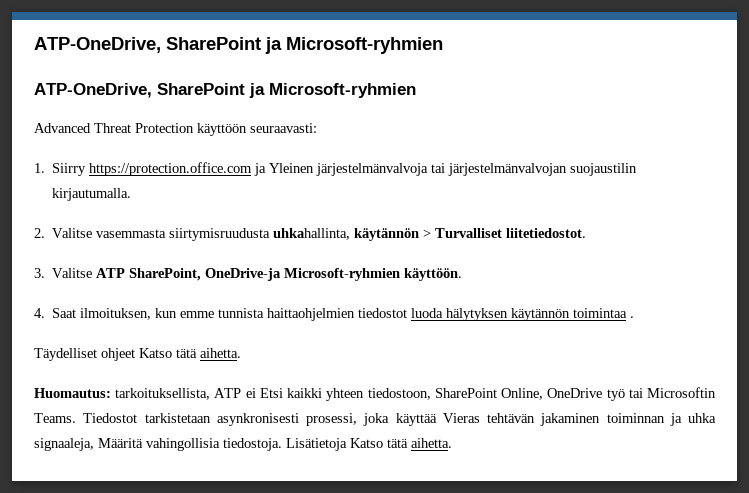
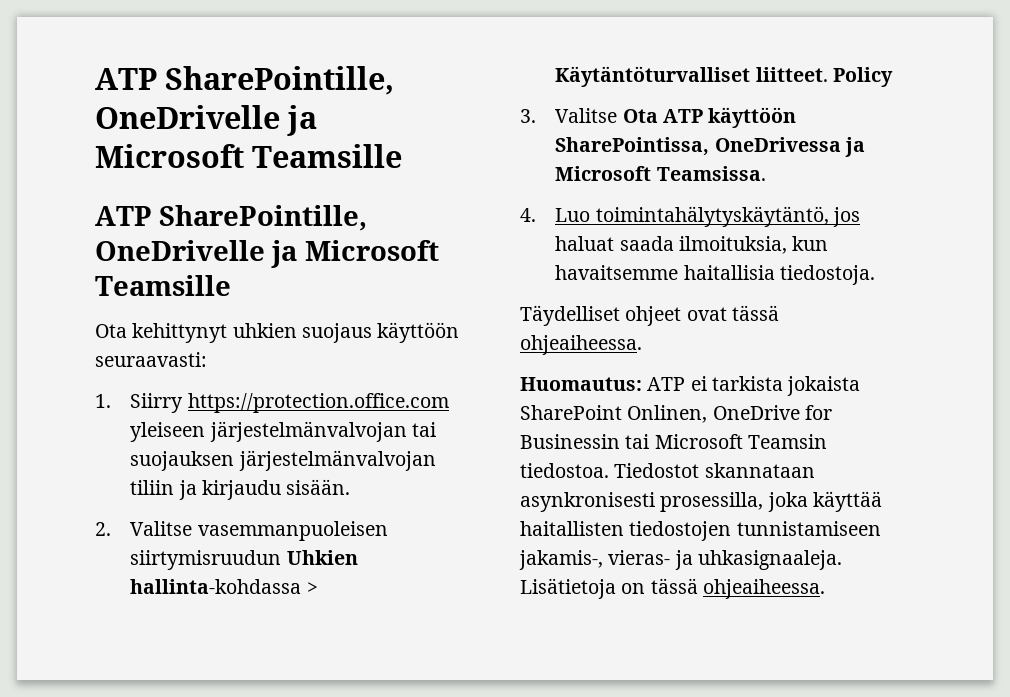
[34,37,443,54] [34,83,416,98] [34,123,194,133] ATP-OneDrive, SharePoint ja Microsoft-ryhmien // ATP-OneDrive, SharePoint ja Microsoft-ryhmien // Advanced Threat Protection -> [95,66,395,95] [95,105,318,136] [95,144,403,168] [95,205,368,231] [95,240,439,268] [95,275,231,296] [95,323,372,343] ATP SharePointille, OneDrivelle ja Microsoft Teamsille // ATP SharePointille, OneDrivelle ja Microsoft Teamsille // Ota kehittynyt uhkien suojaus
[254,163,638,176] [52,188,132,201] [34,228,587,241] [34,268,463,281] [34,308,635,321] ja Yleinen järjestelmänvalvoja tai järjestelmänvalvojan suojaustilin kirjautumalla. // 2. Valitse vasemmasta siirtymisruudusta uhkahallinta, käytännön > Turvalliset liitetiedostot. // 3. Valitse ATP SharePoint, OneDrive-ja Microsoft-ryhmien käyttöön. // 4. Saat ilmoituksen, kun emme tunnista haittaohjelmien tiedostot luoda hälytyksen käytännön toimintaa . -> [130,421,436,442] [130,450,436,471] [130,479,351,500] [95,521,388,541] [130,550,358,570] [130,579,318,594] [555,66,893,87] [520,107,797,128] [555,137,865,157] [555,166,766,181] [520,206,860,227] [555,236,829,254] [555,265,875,285] yleiseen järjestelmänvalvojan tai suojauksen järjestelmänvalvojan tiliin ja kirjaudu sisään. // 2. Valitse vasemmanpuoleisen siirtymisruudun Uhkien hallinta-kohdassa > Käytäntöturvalliset liitteet. Policy // 3. Valitse Ota ATP käyttöön SharePointissa, OneDrivessa ja Microsoft Teamsissa. // 4. Luo toimintahälytyskäytäntö, jos haluat saada ilmoituksia, kun havaitsemme haitallisia tiedostoja.
[139,348,241,358] Katso tätä aihetta. -> [686,305,779,321] [520,335,642,355] ovat tässä ohjeaiheessa.
[115,388,211,400] tarkoituksellista, -> (642, 384) none
[259,387,717,401] [34,413,716,426] [34,438,452,451] Etsi kaikki yhteen tiedostoon, SharePoint Online, OneDrive työ tai Microsoftin Teams. Tiedostot tarkistetaan asynkronisesti prosessi, joka käyttää Vieras tehtävän jakaminen toiminnan ja uhka signaaleja, Määritä vahingollisia tiedostoja. Lisätietoja Katso tätä aihetta. -> [711,376,861,396] [520,405,832,423] [520,434,827,449] [520,463,815,478] [520,491,882,512] [520,521,881,541] [519,550,842,570] [520,578,825,599] tarkista jokaista SharePoint Onlinen, OneDrive for Businessin tai Microsoft Teamsin tiedostoa. Tiedostot skannataan asynkronisesti prosessilla, joka käyttää haitallisten tiedostojen tunnistamiseen jakamis-, vieras- ja uhkasignaaleja. Lisätietoja on tässä ohjeaiheessa.

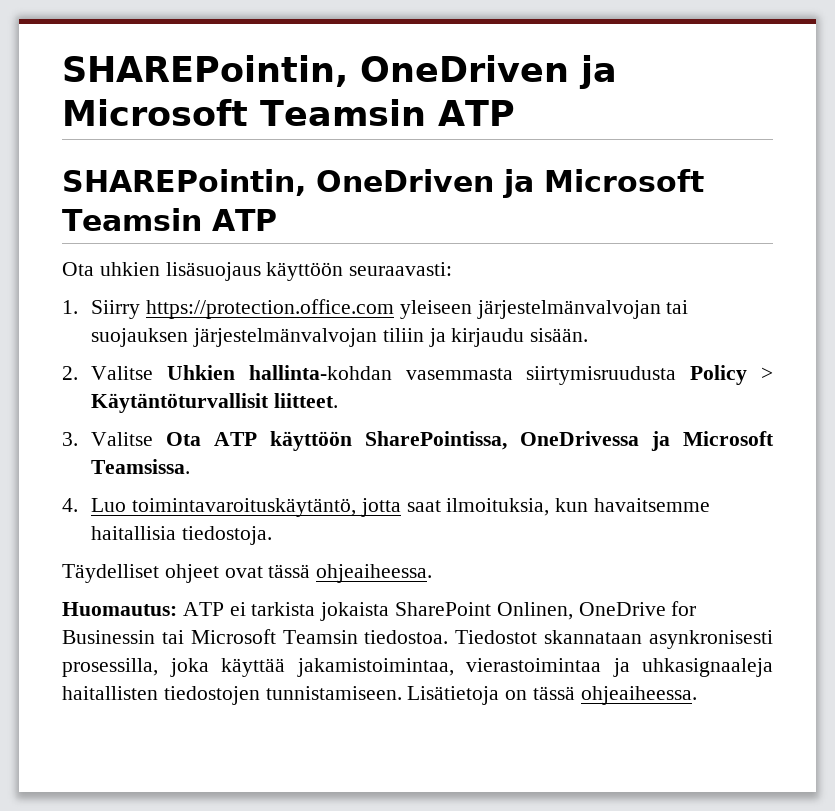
[95,66,395,95] [95,105,318,136] [95,144,403,168] [95,205,368,231] [95,240,439,268] [95,275,231,296] [95,323,372,343] ATP SharePointille, OneDrivelle ja Microsoft Teamsille // ATP SharePointille, OneDrivelle ja Microsoft Teamsille // Ota kehittynyt uhkien suojaus -> [62,55,617,89] [62,99,515,126] [62,169,704,198] [62,208,277,231] [62,262,261,281] SHAREPointin, OneDriven ja Microsoft Teamsin ATP // SHAREPointin, OneDriven ja Microsoft Teamsin ATP // Ota uhkien lisäsuojaus
[197,521,388,541] [130,550,358,570] [130,579,318,594] [555,66,751,87] vasemmanpuoleisen siirtymisruudun Uhkien hallinta-kohdassa > Käytäntöturvalliset -> [167,365,773,385] [91,393,270,413] Uhkien hallinta-kohdan vasemmasta siirtymisruudusta Policy > Käytäntöturvallisit
[832,67,893,87] Policy -> (339, 400) none
[595,206,860,227] [555,236,674,251] toimintahälytyskäytäntö, jos haluat saada -> [132,498,441,517] toimintavaroituskäytäntö, jotta saat
[520,521,881,541] [519,550,842,570] haitallisten tiedostojen tunnistamiseen jakamis-, vieras- ja uhkasignaaleja. -> [296,658,773,677] [62,686,402,705] jakamistoimintaa, vierastoimintaa ja uhkasignaaleja haitallisten tiedostojen tunnistamiseen.

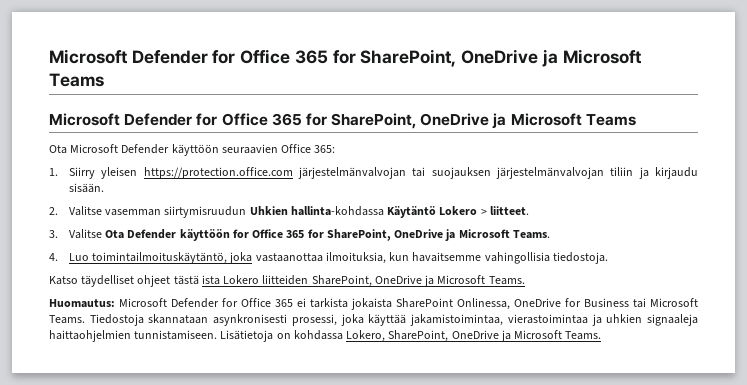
[62,55,617,89] [62,99,515,126] [62,169,704,198] [62,208,277,231] [62,262,453,281] SHAREPointin, OneDriven ja Microsoft Teamsin ATP // SHAREPointin, OneDriven ja Microsoft Teamsin ATP // Ota uhkien lisäsuojaus käyttöön seuraavasti: -> [49,49,642,67] [49,73,104,87] [49,113,636,129] [49,144,336,156] Microsoft Defender for Office 365 for SharePoint, OneDrive ja Microsoft Teams // Microsoft Defender for Office 365 for SharePoint, OneDrive ja Microsoft Teams // Ota Microsoft Defender käyttöön seuraavien Office 365:
[146,299,472,319] https://protection.office.com yleiseen -> [101,167,293,179] yleisen https://protection.office.com
[167,365,773,385] [91,393,339,413] [62,431,774,451] [91,459,191,474] Uhkien hallinta-kohdan vasemmasta siirtymisruudusta Policy > Käytäntöturvallisit liitteet. // 3. Valitse Ota ATP käyttöön SharePointissa, OneDrivessa ja Microsoft Teamsissa. -> [105,206,529,218] [49,229,550,241] vasemman siirtymisruudun Uhkien hallinta-kohdassa Käytäntö Lokero > liitteet. // 3. Valitse Ota Defender käyttöön for Office 365 for SharePoint, OneDrive ja Microsoft Teams.
[132,498,441,517] toimintavaroituskäytäntö, jotta saat -> [92,252,323,264] toimintailmoituskäytäntö, joka vastaanottaa
[91,526,177,540] haitallisia -> [484,252,550,264] vahingollisia
[62,564,433,583] [62,602,224,616] Täydelliset ohjeet ovat tässä ohjeaiheessa. // Huomautus: ATP -> [49,275,525,287] [49,298,293,308] Katso täydelliset ohjeet tästä ista Lokero liitteiden SharePoint, OneDrive ja Microsoft Teams. // Huomautus: Microsoft Defender for Office 365
[496,602,573,620] Onlinen, -> [457,298,510,310] Onlinessa,
[62,630,155,644] Businessin -> [584,298,629,307] Business
[282,630,538,644] Teamsin tiedostoa. Tiedostot -> [49,314,144,326] Teams. Tiedostoja
[62,658,158,677] prosessilla, -> [291,314,337,326] prosessi,
[642,658,773,677] [62,686,697,705] uhkasignaaleja haitallisten tiedostojen tunnistamiseen. Lisätietoja on tässä ohjeaiheessa. -> [606,314,699,326] [49,330,602,342] uhkien signaaleja haittaohjelmien tunnistamiseen. Lisätietoja on kohdassa Lokero, SharePoint, OneDrive ja Microsoft Teams.

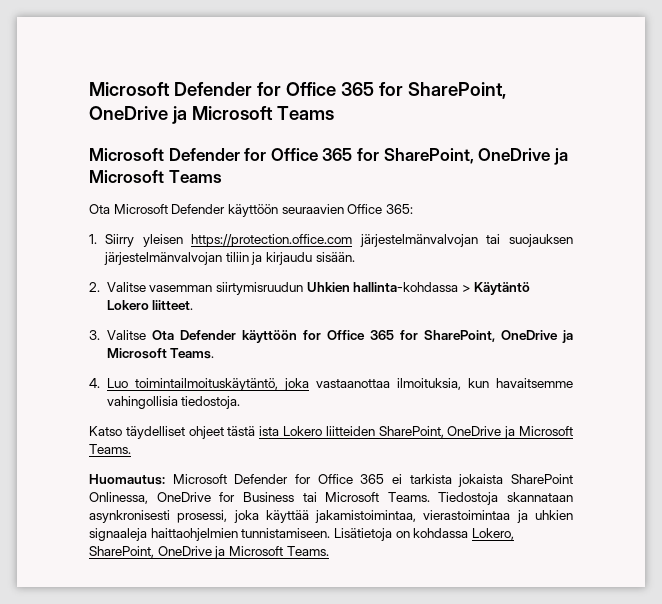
(384, 211) none -> [461,284,470,292] >
[480,209,487,215] > -> (149, 305) none

